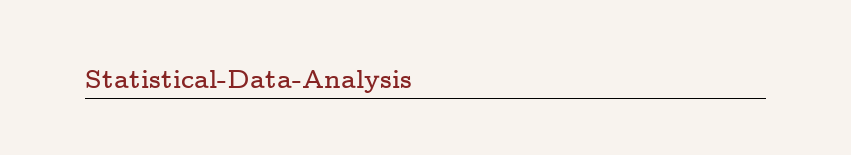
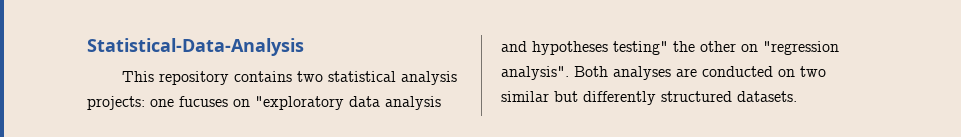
(412, 81) none -> [121,71,457,85] [87,96,441,110] [501,41,839,55] [501,66,826,80] [501,91,797,105] // This repository contains two statistical analysis projects: one fucuses on "exploratory data analysis and hypotheses testing" the other on "regression analysis". Both analyses are conducted on two similar but differently structured datasets.

